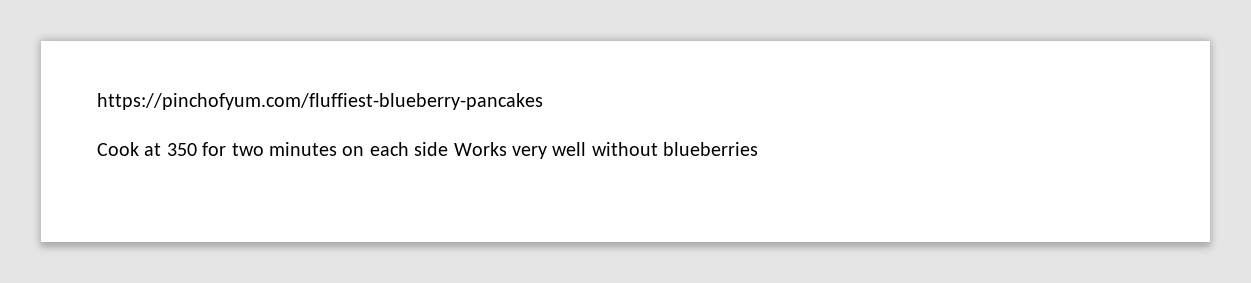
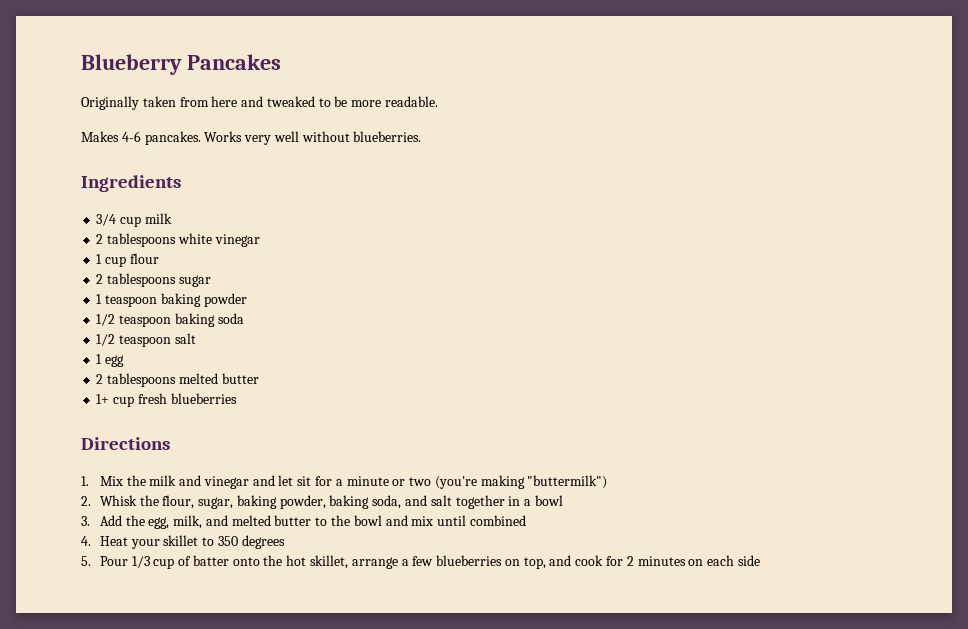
[97,93,543,110] [97,142,759,159] https://pinchofyum.com/fluffiest-blueberry-pancakes // Cook at 350 for two minutes on each side Works very well without blueberries -> [81,54,281,75] [81,96,439,110] [81,131,422,145] [81,175,181,192] [96,213,172,227] [96,233,260,247] [96,253,159,267] [96,273,211,287] [96,293,247,307] [96,313,244,327] [96,333,196,347] [96,354,125,367] [96,373,259,387] [96,393,237,407] [81,437,170,450] [81,475,608,489] [81,495,563,509] [81,515,526,529] [81,535,285,549] [81,555,760,569] Blueberry Pancakes // Originally taken from here and tweaked to be more readable. // Makes 4-6 pancakes. Works very well without blueberries. // Ingredients // 3/4 cup milk // 2 tablespoons white vinegar // 1 cup flour // 2 tablespoons sugar // 1 teaspoon baking powder // 1/2 teaspoon baking soda // 1/2 teaspoon salt // 1 egg // 2 tablespoons melted butter // 1+ cup fresh blueberries // Directions // 1. Mix the milk and vinegar and let sit for a minute or two (you're making "buttermilk") // 2. Whisk the flour, sugar, baking powder, baking soda, and salt together in a bowl // 3. Add the egg, milk, and melted butter to the bowl and mix until combined // 4. Heat your skillet to 350 degrees // 5. Pour 1/3 cup of batter onto the hot skillet, arrange a few blueberries on top, and cook for 2 minutes on each side

